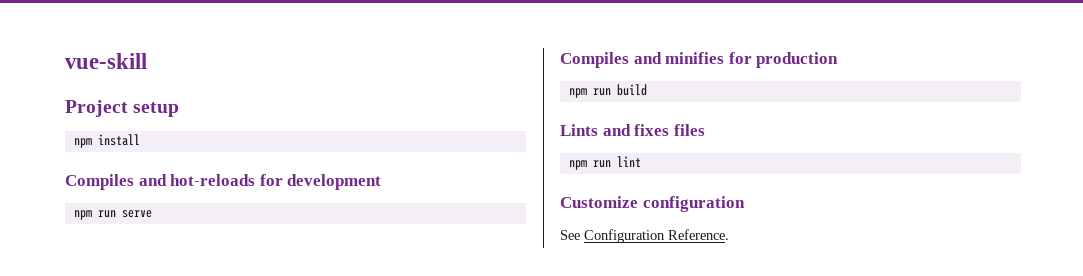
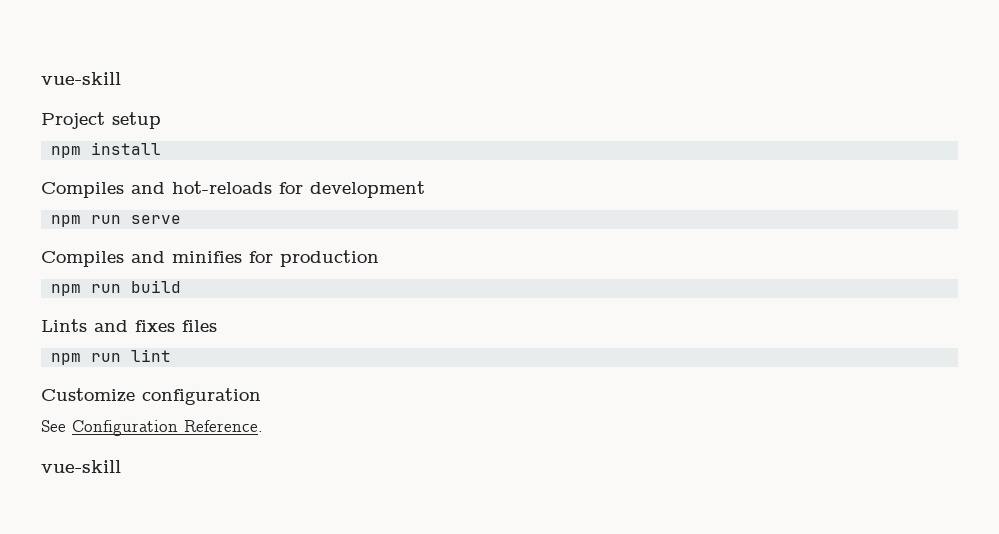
(729, 234) none -> [41,460,121,473] // vue-skill

